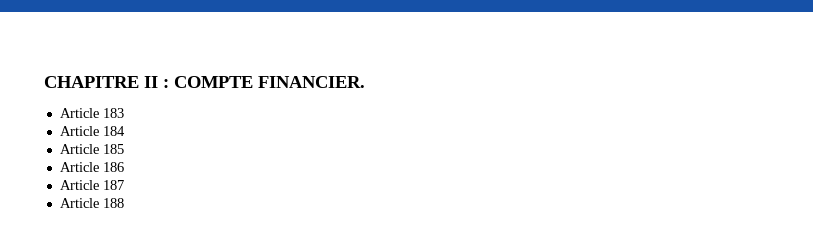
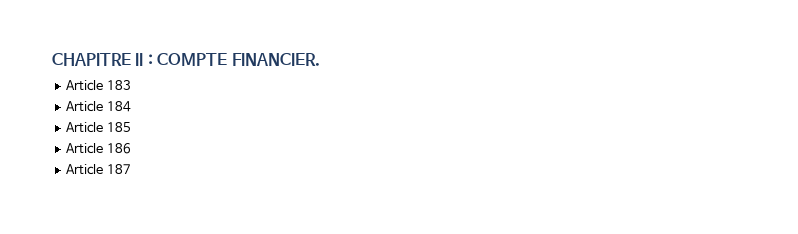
[59,198,124,208] // Article 188 -> (131, 169) none

